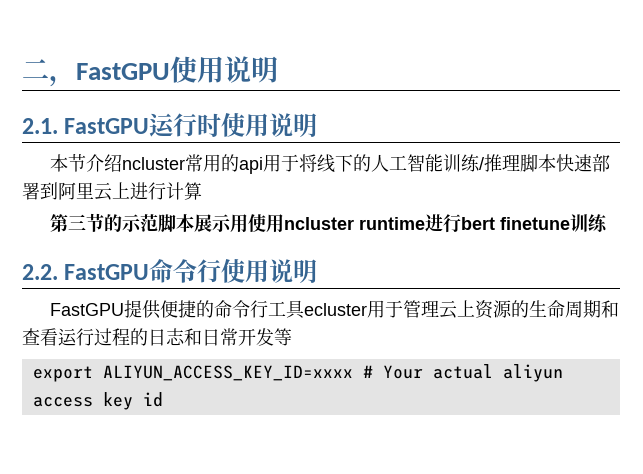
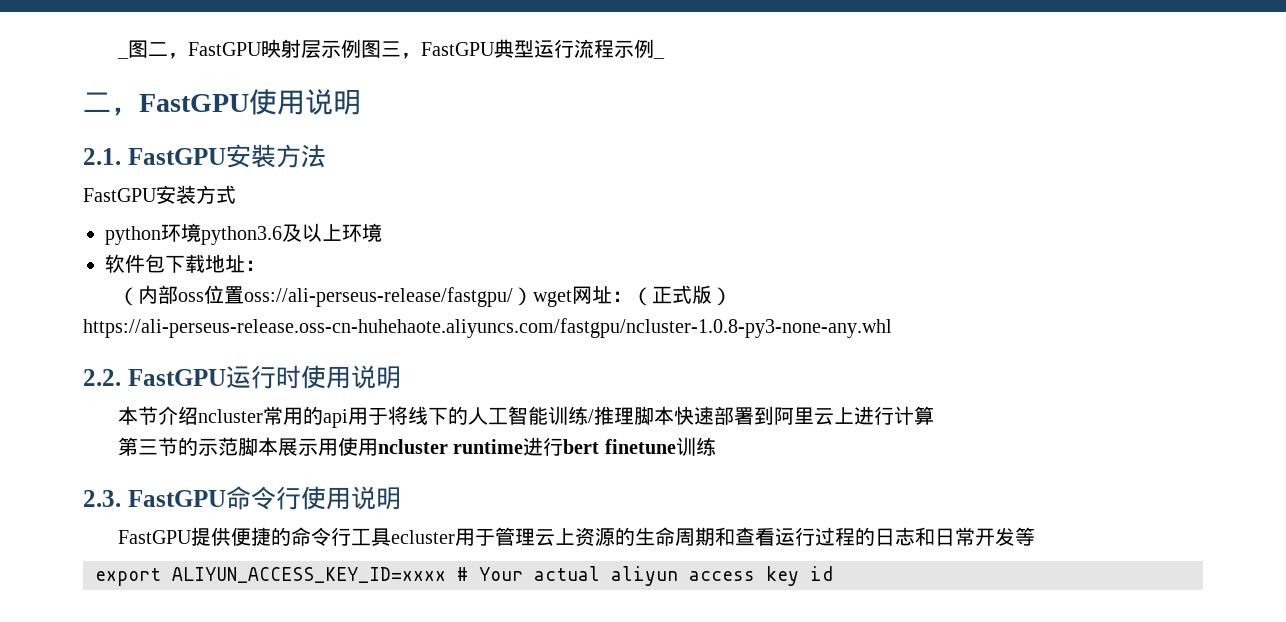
(22, 69) none -> [116,39,665,59] _图二，FastGPU映射层示例图三，FastGPU典型运行流程示例_ //
(150, 126) none -> [225,144,326,168] [83,185,236,204] [105,223,382,245] [105,254,265,273] [117,285,732,307] [83,318,892,338] [83,369,226,386] 安裝方法 // FastGPU安装方式 // python环境python3.6及以上环境 // 软件包下载地址： // （内部oss位置oss://ali-perseus-release/fastgpu/）wget网址：（正式版）https://ali-perseus-release.oss-cn-huhehaote.aliyuncs.com/fastgpu/ncluster-1.0.8-py3-none-any.whl // 2.2. FastGPU
[22,264,58,280] 2.2. -> [83,490,121,507] 2.3.

